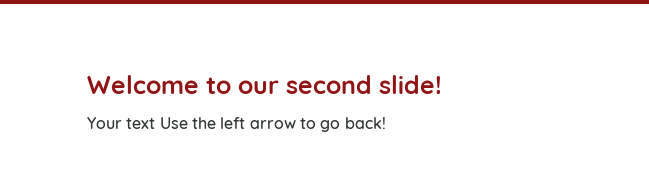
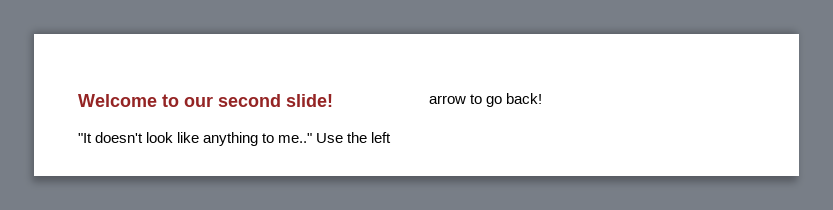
[87,117,156,129] Your text -> [78,132,313,146] "It doesn't look like anything to me.."

